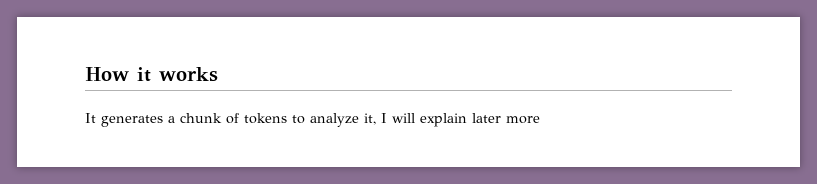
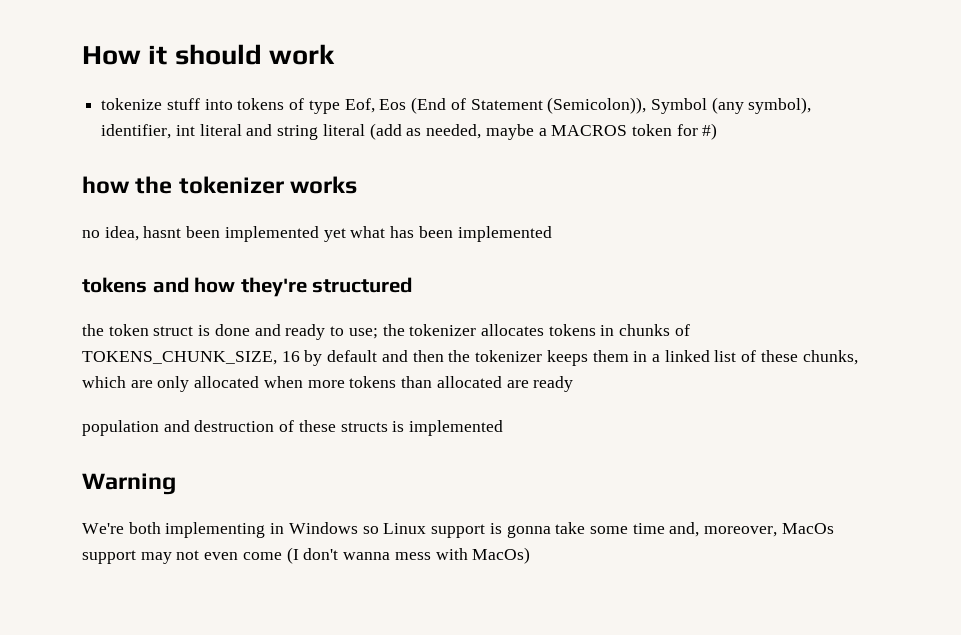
[159,67,218,82] [85,113,540,127] works // It generates a chunk of tokens to analyze it, I will explain later more -> [174,44,336,65] [101,97,812,114] [101,123,718,140] [82,176,358,194] [82,226,552,242] [82,277,413,297] [82,324,690,340] [82,350,858,366] [82,376,574,392] [82,420,504,436] [82,473,176,495] [82,522,834,538] [82,547,531,564] should work // tokenize stuff into tokens of type Eof, Eos (End of Statement (Semicolon)), Symbol (any symbol), identifier, int literal and string literal (add as needed, maybe a MACROS token for #) // how the tokenizer works // no idea, hasnt been implemented yet what has been implemented // tokens and how they're structured // the token struct is done and ready to use; the tokenizer allocates tokens in chunks of TOKENS_CHUNK_SIZE, 16 by default and then the tokenizer keeps them in a linked list of these chunks, which are only allocated when more tokens than allocated are ready // population and destruction of these structs is implemented // Warning // We're both implementing in Windows so Linux support is gonna take some time and, moreover, MacOs support may not even come (I don't wanna mess with MacOs)

